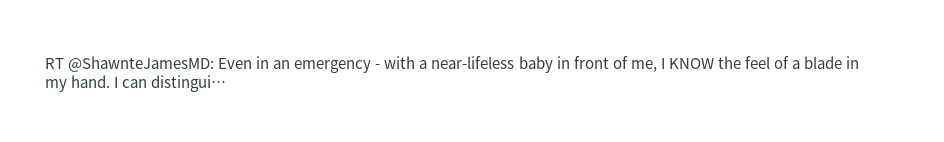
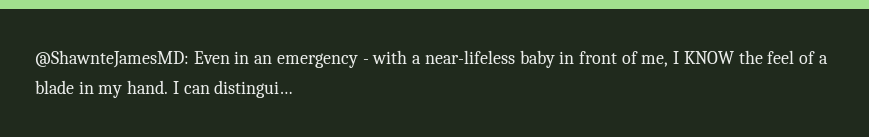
[45,58,64,69] RT -> (35, 59) none

